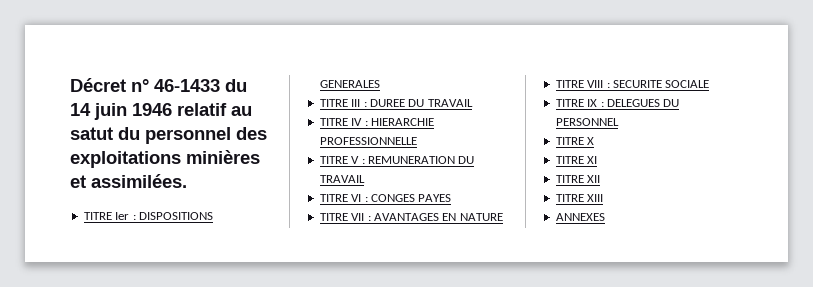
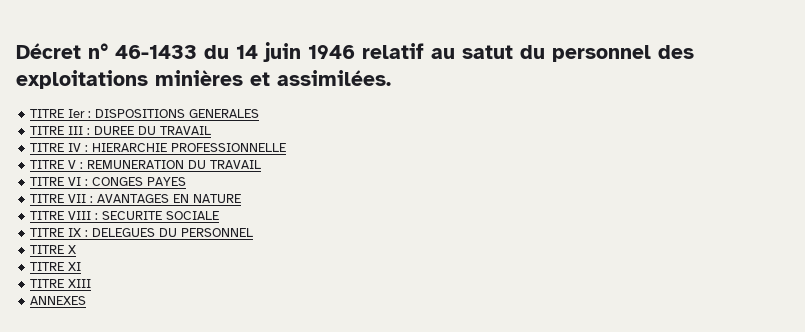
[555,175,601,183] // TITRE XII -> (82, 266) none

